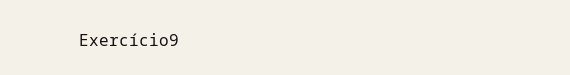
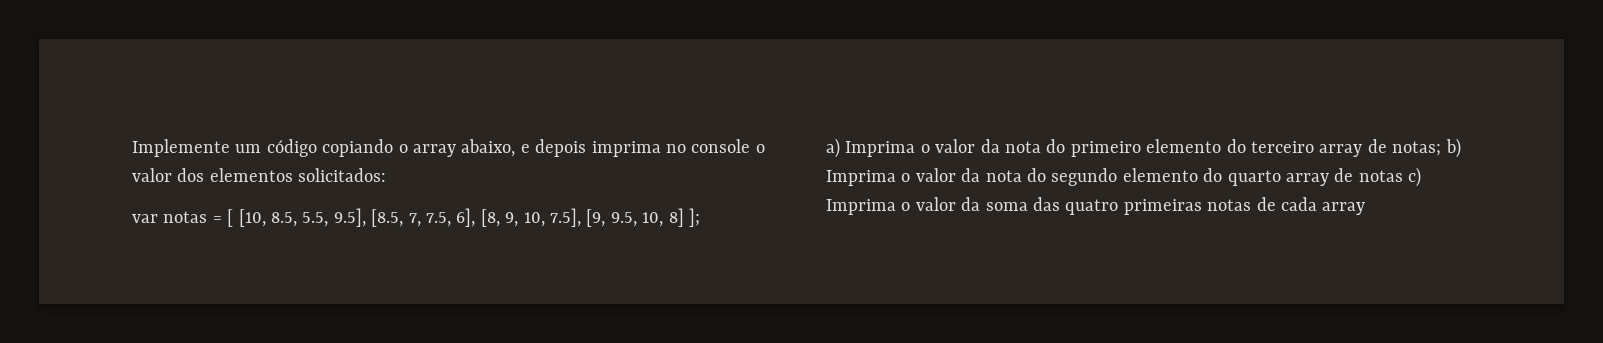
[79,33,179,46] Exercício9 -> [132,139,765,157] [132,168,387,182] [132,208,700,227] [826,138,1461,158] [826,167,1422,187] [826,197,1366,215] Implemente um código copiando o array abaixo, e depois imprima no console o valor dos elementos solicitados: // var notas = [ [10, 8.5, 5.5, 9.5], [8.5, 7, 7.5, 6], [8, 9, 10, 7.5], [9, 9.5, 10, 8] ]; // a) Imprima o valor da nota do primeiro elemento do terceiro array de notas; b) Imprima o valor da nota do segundo elemento do quarto array de notas c) Imprima o valor da soma das quatro primeiras notas de cada array

